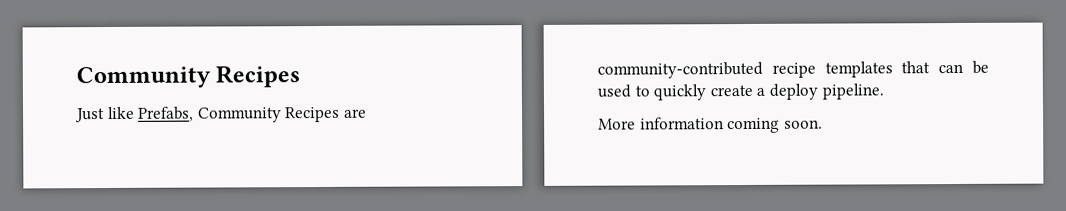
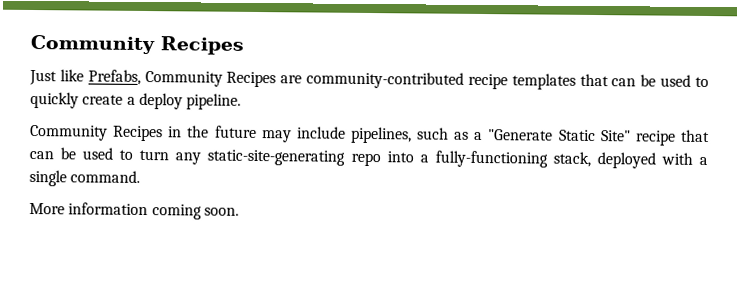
(884, 91) none -> [30,124,710,146] [29,147,708,169] [29,169,141,187] // Community Recipes in the future may include pipelines, such as a "Generate Static Site" recipe that can be used to turn any static-site-generating repo into a fully-functioning stack, deployed with a single command.

